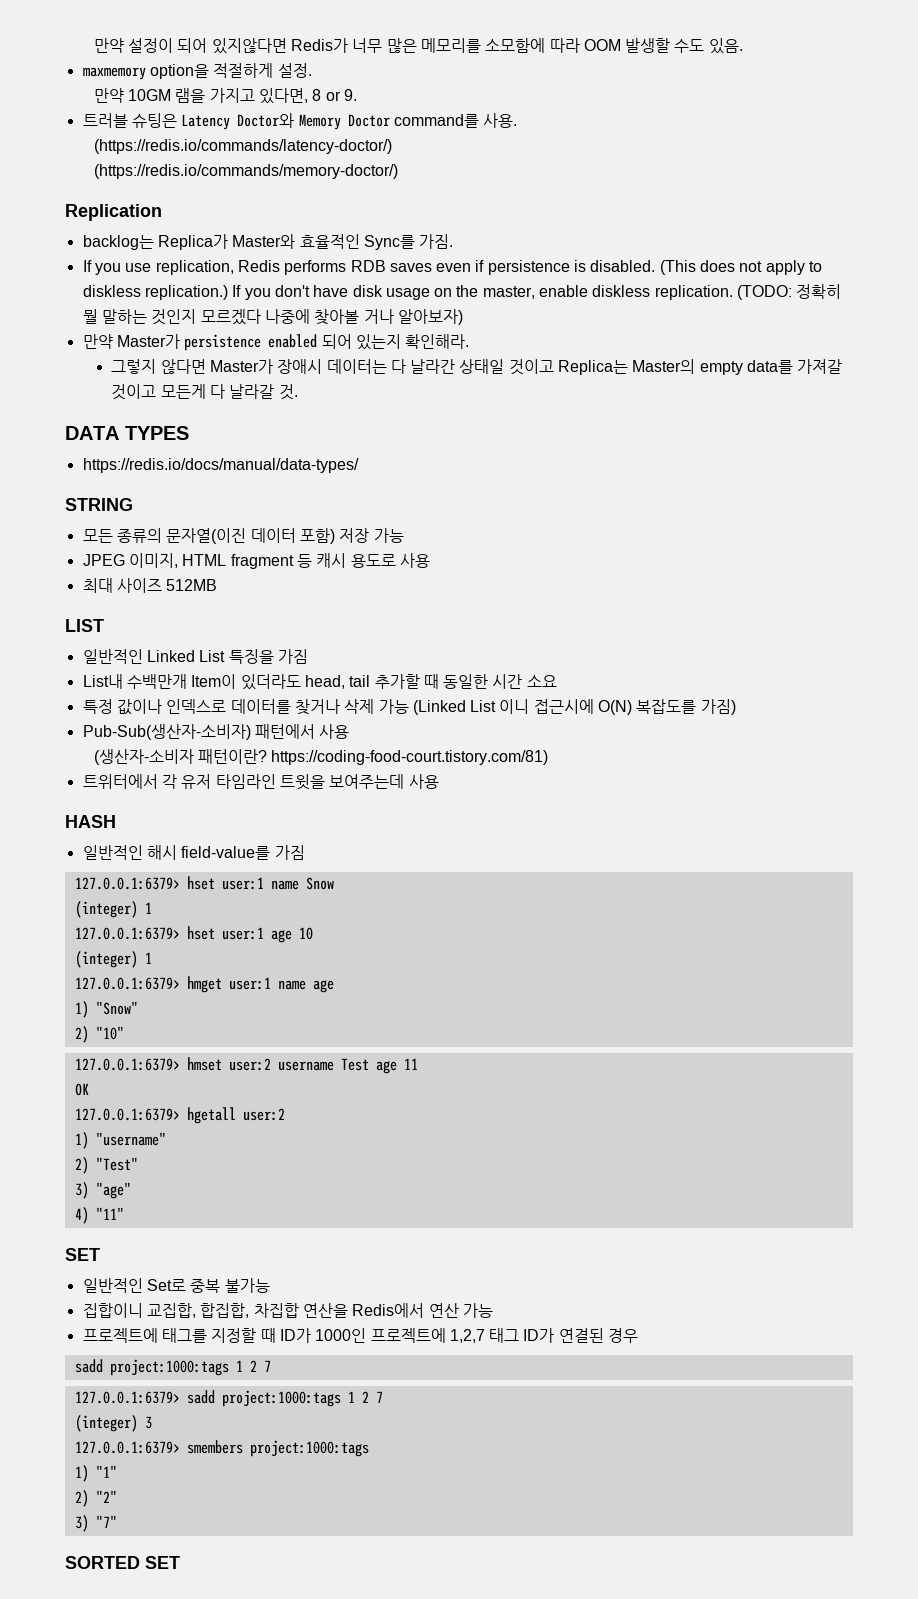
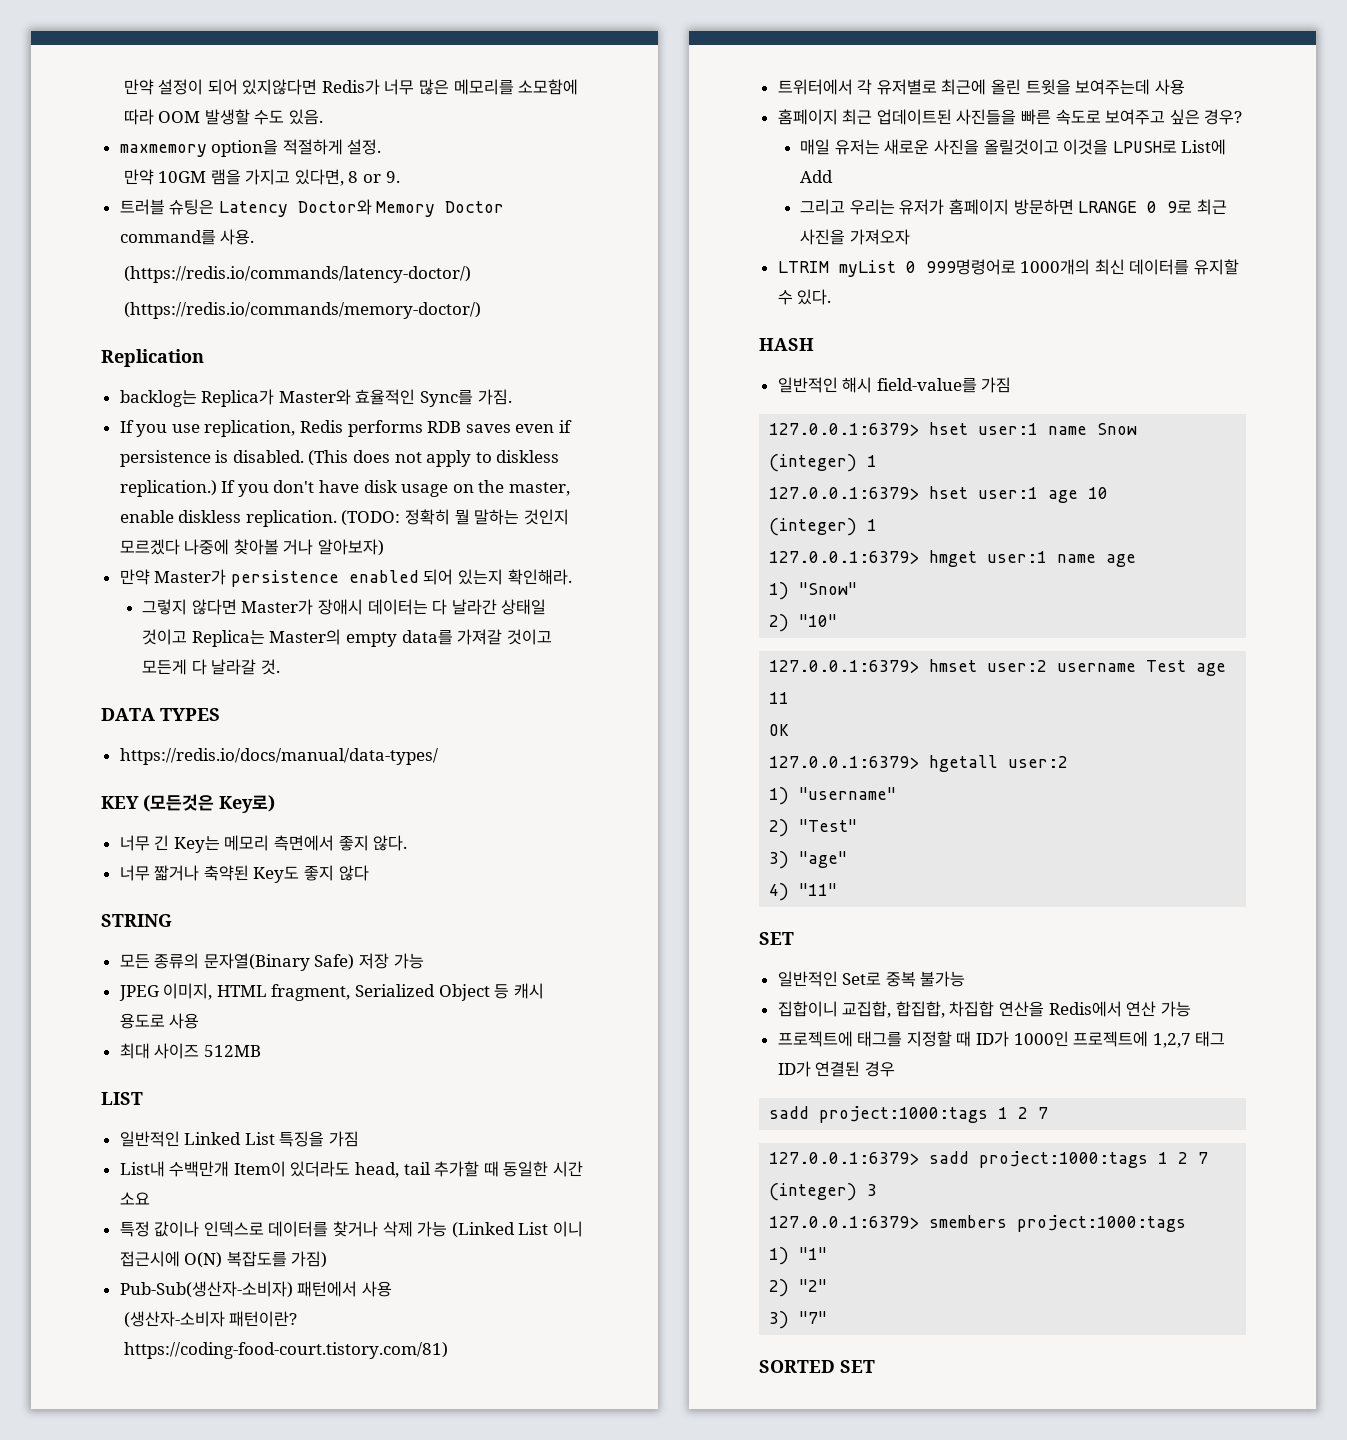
(359, 465) none -> [101,794,275,813] [119,835,408,853] [119,865,369,883] // KEY (모든것은 Key로) // 너무 긴 Key는 메모리 측면에서 좋지 않다. // 너무 짧거나 축약된 Key도 좋지 않다
[166,528,335,544] 문자열(이진 데이터 포함) -> [203,953,355,971] 문자열(Binary Safe)
[230,554,294,569] fragment -> [271,984,490,1001] fragment, Serialized Object
[181,774,276,789] 유저 타임라인 -> [876,79,1022,95] 유저별로 최근에 올린
(439, 781) none -> [777,109,1243,125] [800,139,1227,155] [800,170,834,183] [800,199,1227,215] [800,229,910,245] [777,259,1240,277] [777,289,832,305] // 홈페이지 최근 업데이트된 사진들을 빠른 속도로 보여주고 싶은 경우? // 매일 유저는 새로운 사진을 올릴것이고 이것을 LPUSH로 List에 Add // 그리고 우리는 유저가 홈페이지 방문하면 LRANGE 0 9로 최근 사진을 가져오자 // LTRIM myList 0 999명령어로 1000개의 최신 데이터를 유지할 수 있다.

